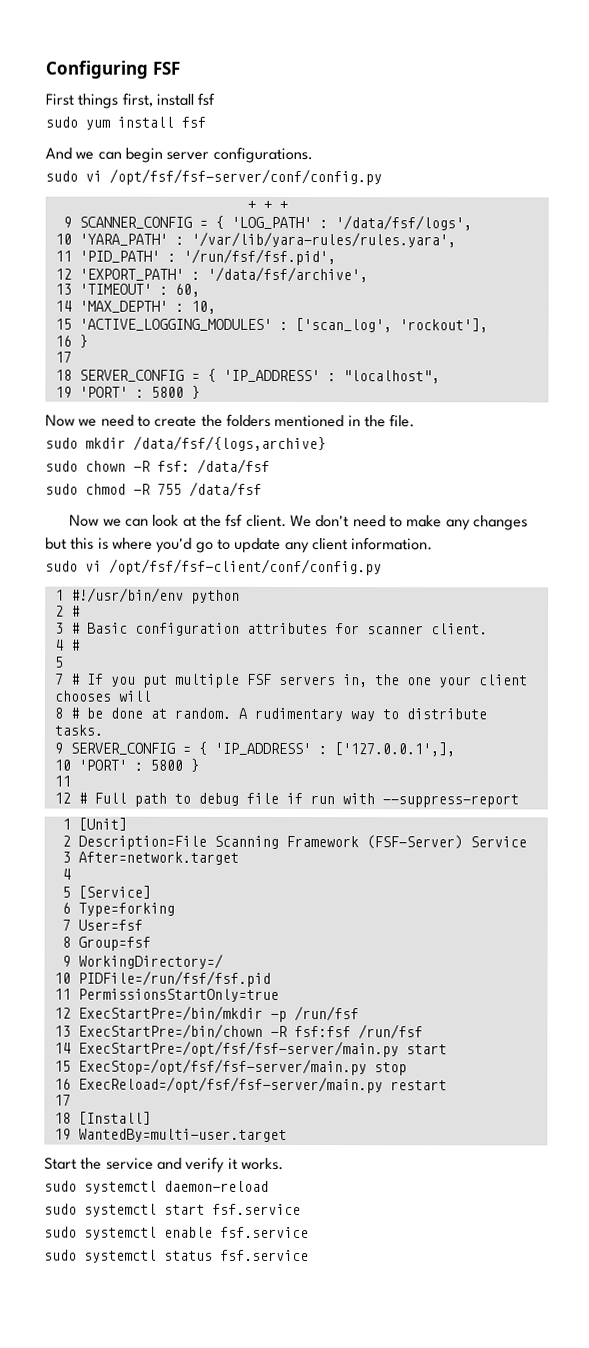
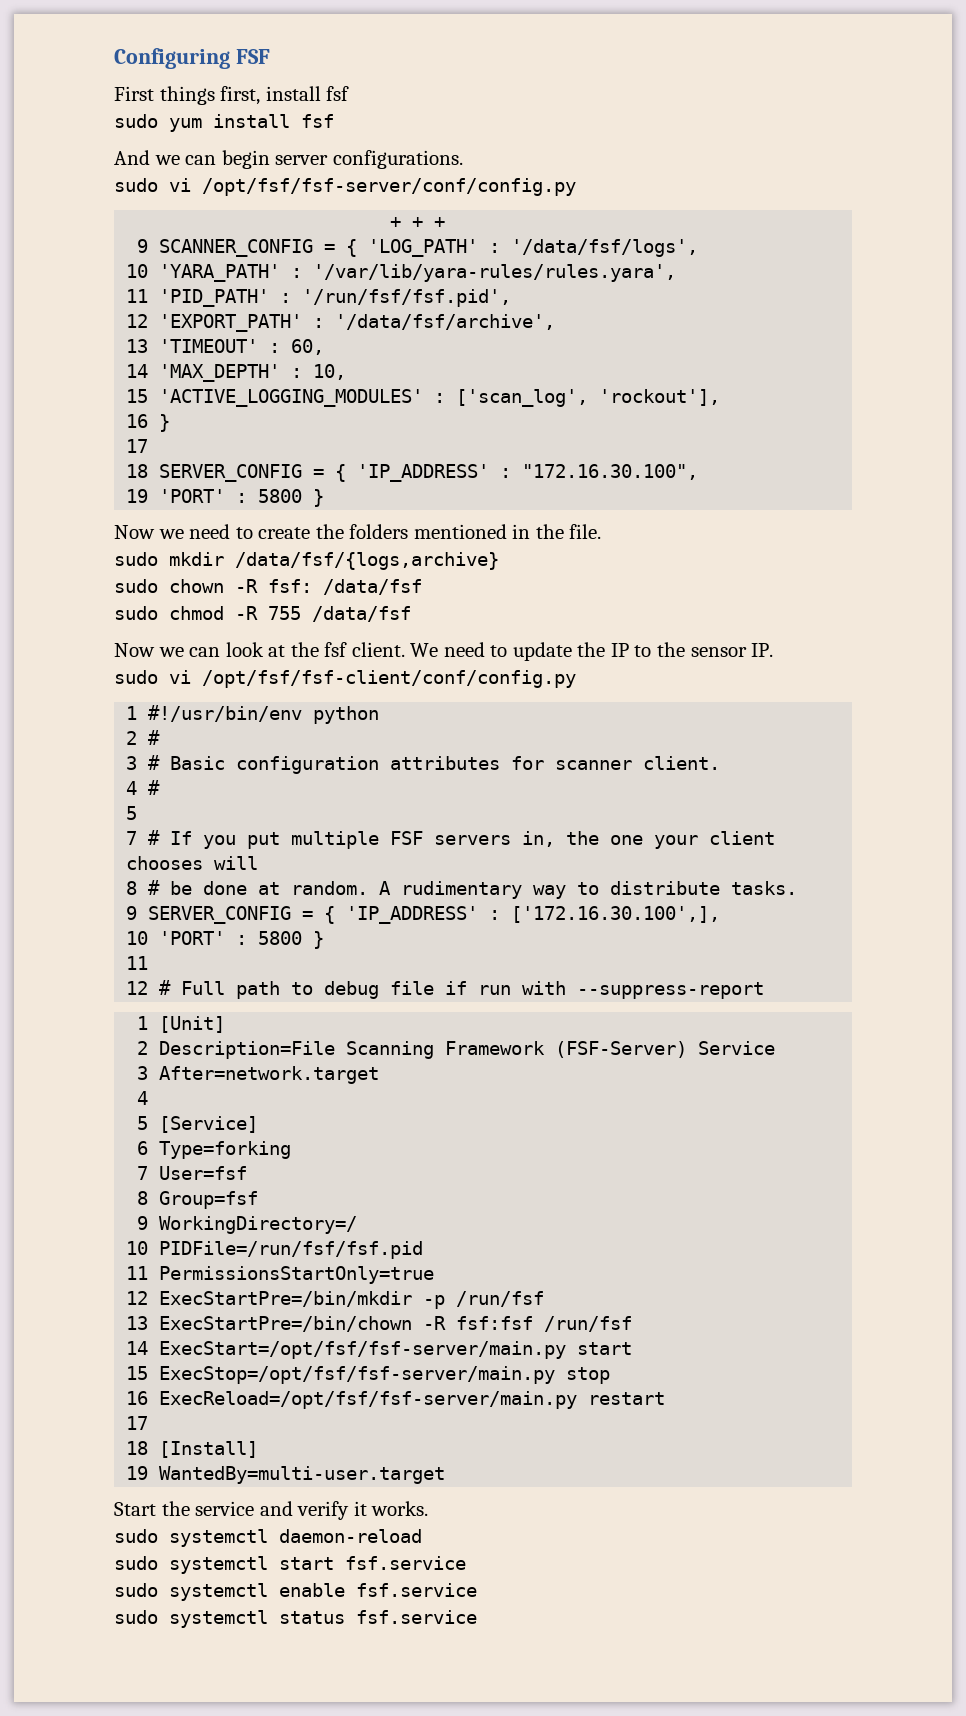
[342,370,440,384] "localhost", -> [522,464,699,480] "172.16.30.100",
[315,515,528,531] [45,537,434,554] don't need to make any changes but this is where you'd go to update any client information. -> [443,642,774,661] need to update the IP to the sensor IP.
[333,742,455,757] ['127.0.0.1',], -> [511,906,721,923] ['172.16.30.100',],
[77,1040,399,1058] ExecStartPre=/opt/fsf/fsf-server/main.py -> [159,1341,567,1359] ExecStart=/opt/fsf/fsf-server/main.py

